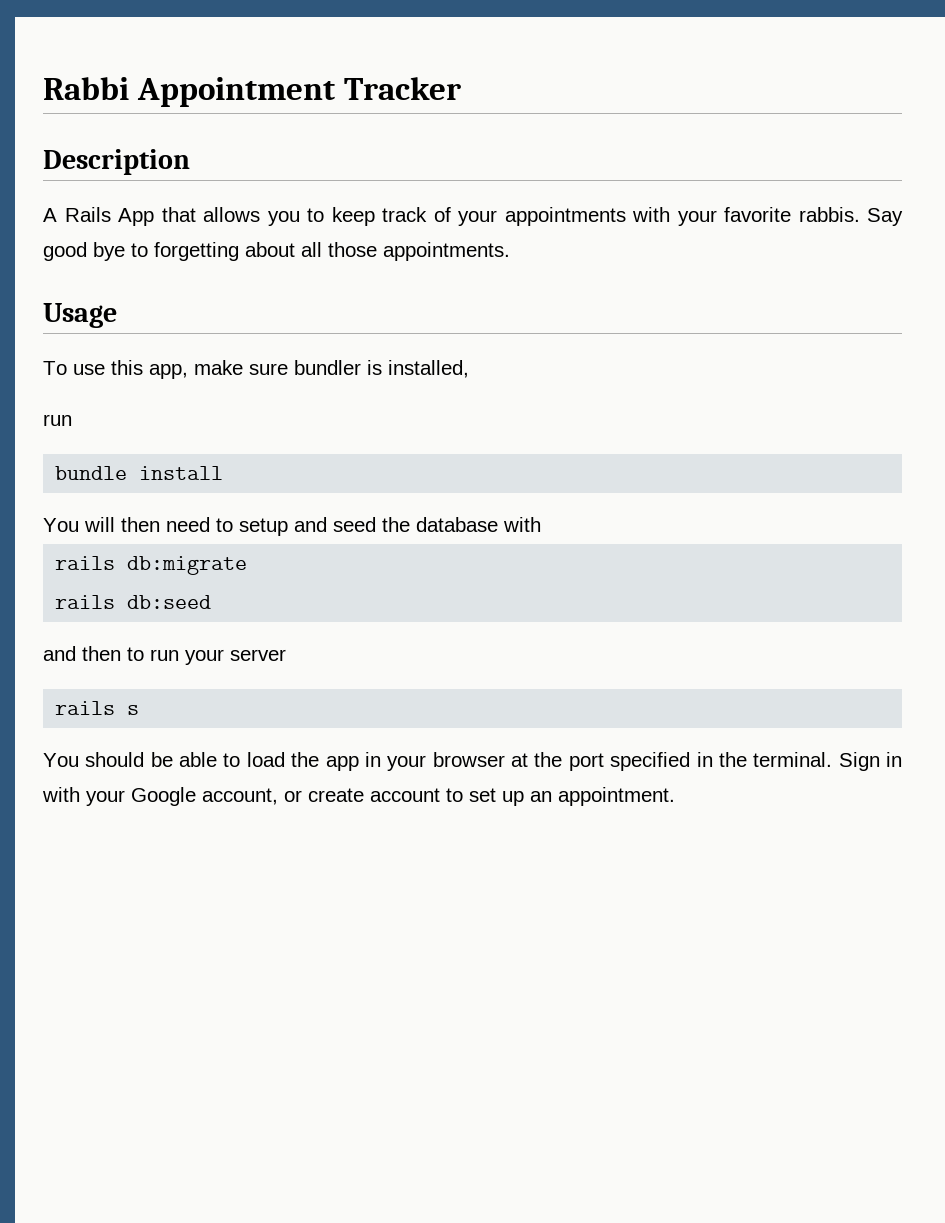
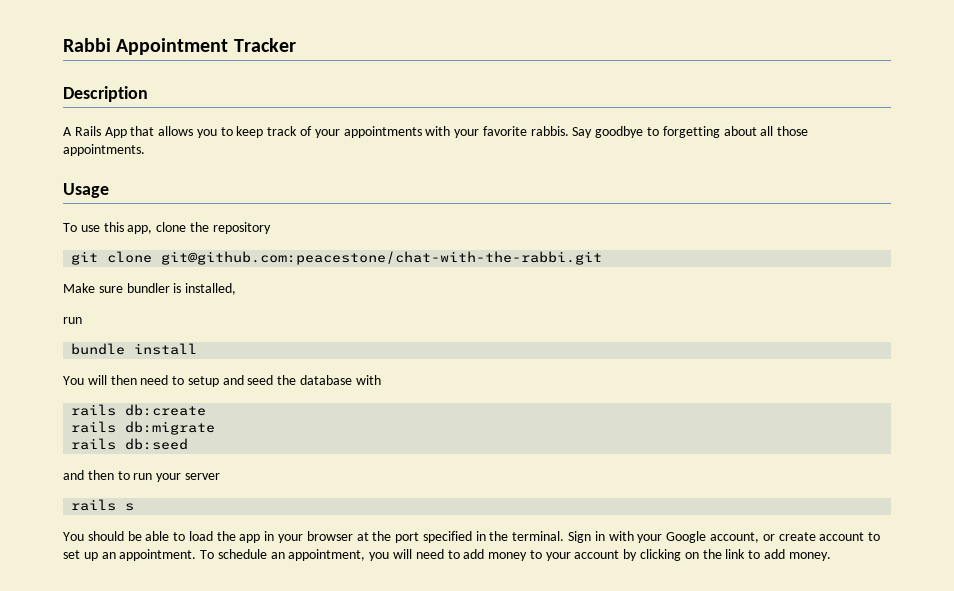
[43,242,125,261] good bye -> [595,126,644,138] goodbye
[194,360,243,375] make -> [156,222,271,234] [71,251,603,265] [63,283,95,293] clone the repository // git clone git@github.com:peacestone/chat-with-the-rabbi.git // Make
(541, 524) none -> [71,404,207,416] // rails db:create
(675, 796) none -> [200,549,831,561] To schedule an appointment, you will need to add money to your account by clicking on the link to add money.

